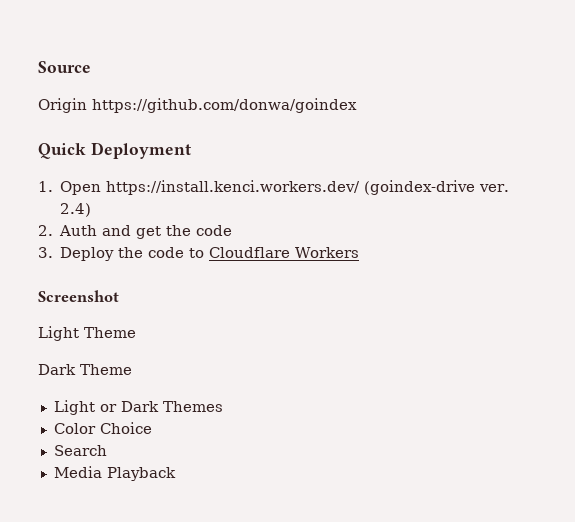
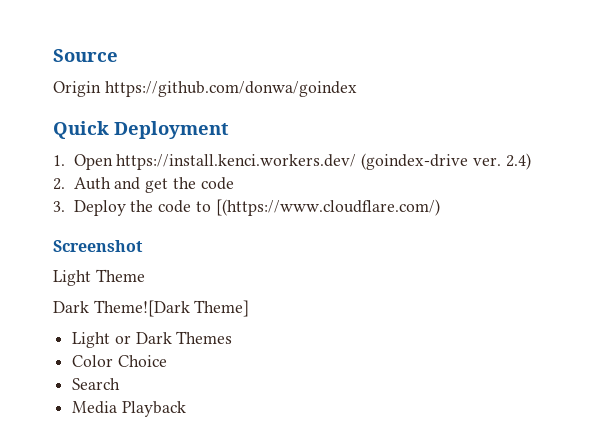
[209,247,360,258] Cloudflare Workers -> [215,199,440,216] [(https://www.cloudflare.com/)
[80,364,132,375] Theme -> [93,300,250,317] Theme![Dark Theme]

